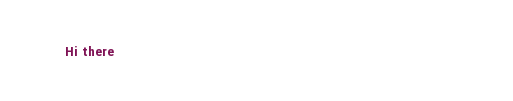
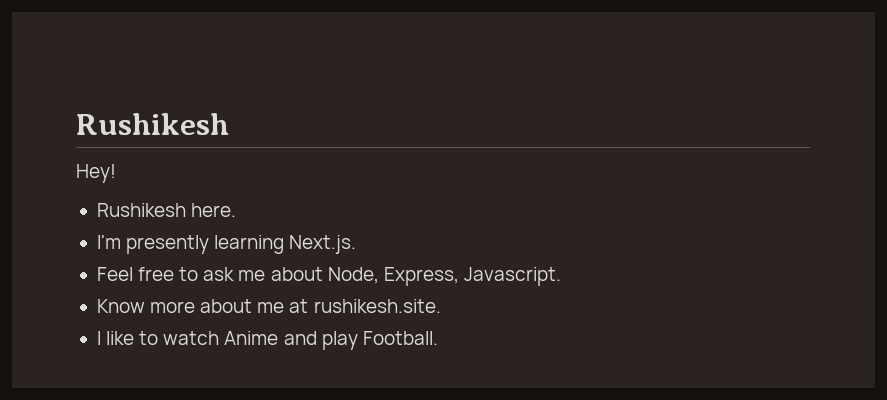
[65,46,114,56] Hi there -> [76,113,229,135] [76,164,116,183] [96,203,237,217] [96,235,357,254] [96,267,561,286] [96,299,441,313] [96,331,438,350] Rushikesh // Hey! // Rushikesh here. // I'm presently learning Next.js. // Feel free to ask me about Node, Express, Javascript. // Know more about me at rushikesh.site. // I like to watch Anime and play Football.

